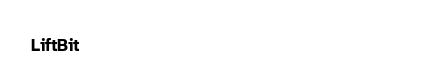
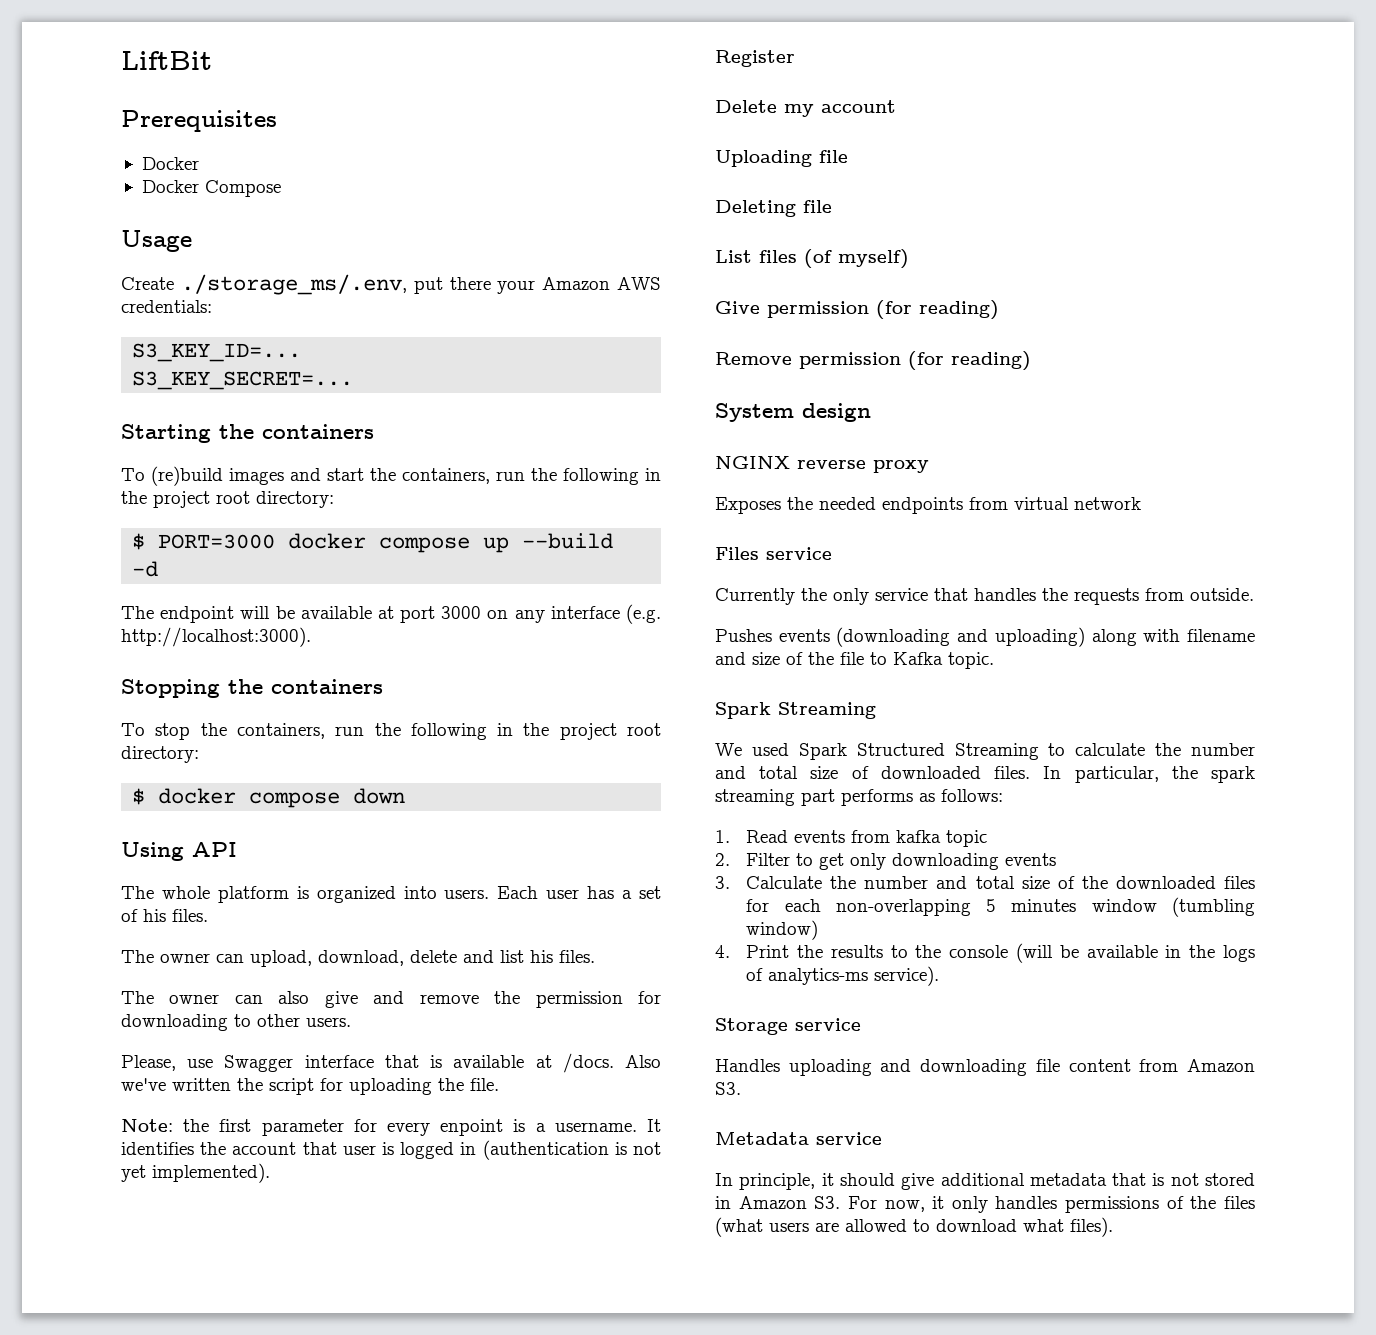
(80, 44) none -> [121,110,277,132] [141,157,199,170] [141,180,281,197] [121,230,192,252] [121,274,661,295] [121,300,212,313] [132,343,302,362] [132,371,354,390] [121,424,374,443] [121,466,661,486] [121,491,334,508] [132,533,614,553] [132,561,159,577] [121,604,661,624] [121,627,311,647] [121,679,383,698] [121,723,661,740] [121,746,199,763] [132,788,406,808] [121,842,237,861] [121,886,662,903] [121,909,208,922] [121,950,595,967] [121,991,662,1008] [121,1014,351,1031] [121,1053,661,1073] [121,1078,499,1095] [121,1119,661,1136] [121,1140,661,1160] [121,1163,270,1183] [715,50,795,67] [715,100,896,117] [715,150,848,167] [715,200,832,217] [715,249,909,269] [715,300,999,320] [715,351,1031,371] [715,403,871,422] [715,456,929,473] [715,497,1141,514] [715,547,832,560] [715,588,1254,605] [715,627,1255,647] [715,652,994,669] [715,702,876,719] [715,743,1255,760] [715,766,1255,783] [715,789,1003,806] [715,830,988,847] [715,853,1057,870] [715,876,1255,889] [746,897,1255,917] [746,920,819,940] [715,943,1255,963] [746,966,940,986] [715,1018,861,1035] [715,1059,1255,1076] [715,1082,741,1095] [715,1132,882,1145] [715,1173,1255,1190] [715,1196,1255,1213] [715,1217,1113,1237] // Prerequisites // Docker // Docker Compose // Usage // Create ./storage_ms/.env, put there your Amazon AWS credentials: // S3_KEY_ID=... // S3_KEY_SECRET=... // Starting the containers // To (re)build images and start the containers, run the following in the project root directory: // $ PORT=3000 docker compose up --build -d // The endpoint will be available at port 3000 on any interface (e.g. http://localhost:3000). // Stopping the containers // To stop the containers, run the following in the project root directory: // $ docker compose down // Using API // The whole platform is organized into users. Each user has a set of his files. // The owner can upload, download, delete and list his files. // The owner can also give and remove the permission for downloading to other users. // Please, use Swagger interface that is available at /docs. Also we've written the script for uploading the file. // Note: the first parameter for every enpoint is a username. It identifies the account that user is logged in (authentication is not yet implemented). // Register // Delete my account // Uploading file // Deleting file // List files (of myself) // Give permission (for reading) // Remove permission (for reading) // System design // NGINX reverse proxy // Exposes the needed endpoints from virtual network // Files service // Currently the only service that handles the requests from outside. // Pushes events (downloading and uploading) along with filename and size of the file to Kafka topic. // Spark Streaming // We used Spark Structured Streaming to calculate the number and total size of downloaded files. In particular, the spark streaming part performs as follows: // 1. Read events from kafka topic // 2. Filter to get only downloading events // 3. Calculate the number and total size of the downloaded files for each non-overlapping 5 minutes window (tumbling window) // 4. Print the results to the console (will be available in the logs of analytics-ms service). // Storage service // Handles uploading and downloading file content from Amazon S3. // Metadata service // In principle, it should give additional metadata that is not stored in Amazon S3. For now, it only handles permissions of the files (what users are allowed to download what files).

